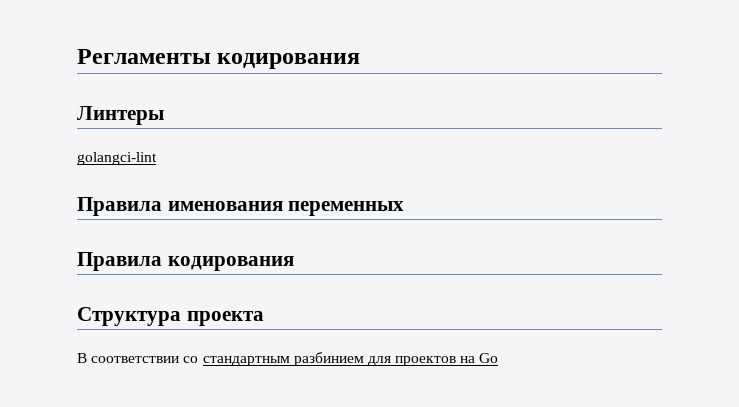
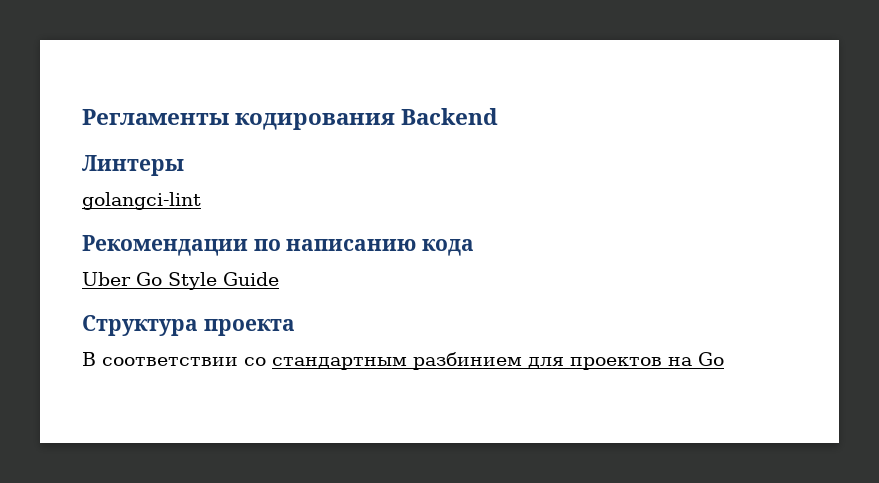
(361, 61) none -> [401,108,499,125] Backend
[77,197,405,216] [77,252,294,271] Правила именования переменных // Правила кодирования -> [82,235,475,256] [82,272,279,290] Рекомендации по написанию кода // Uber Go Style Guide

